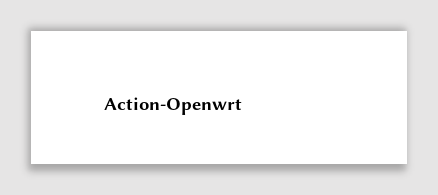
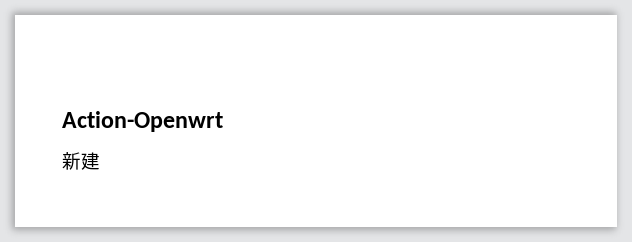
(242, 106) none -> [62,152,100,170] // 新建

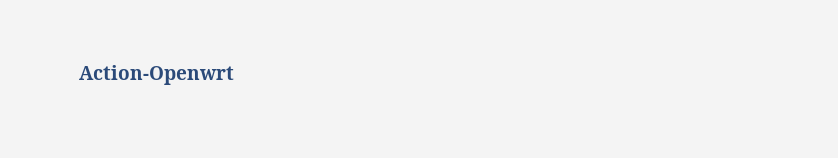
[62,152,100,170] // 新建 -> (234, 75) none

